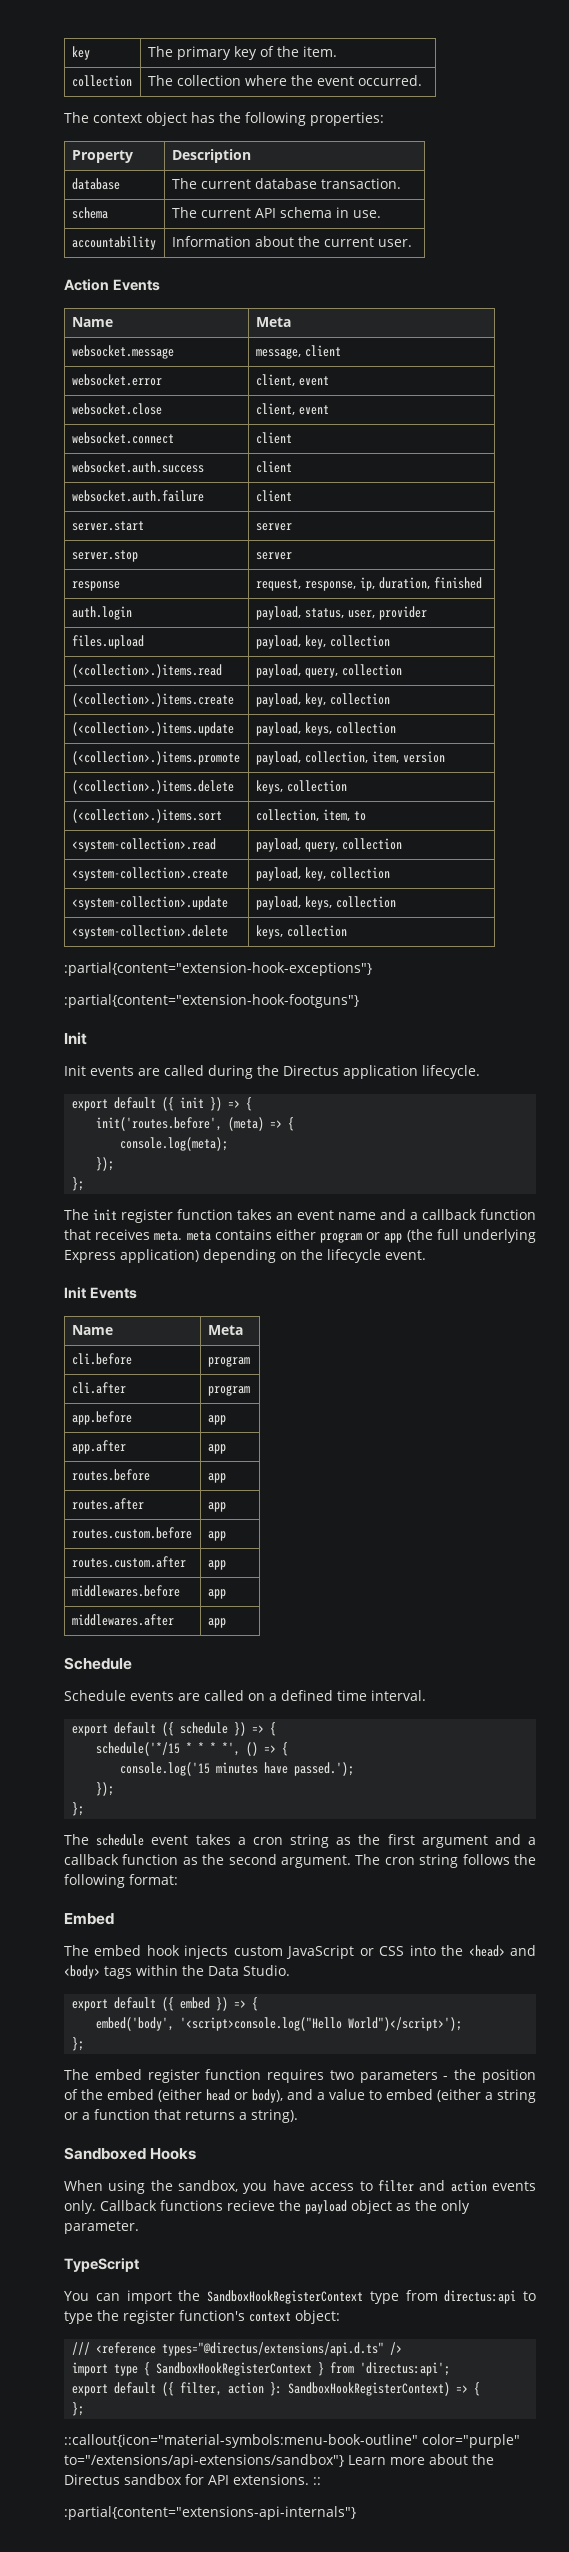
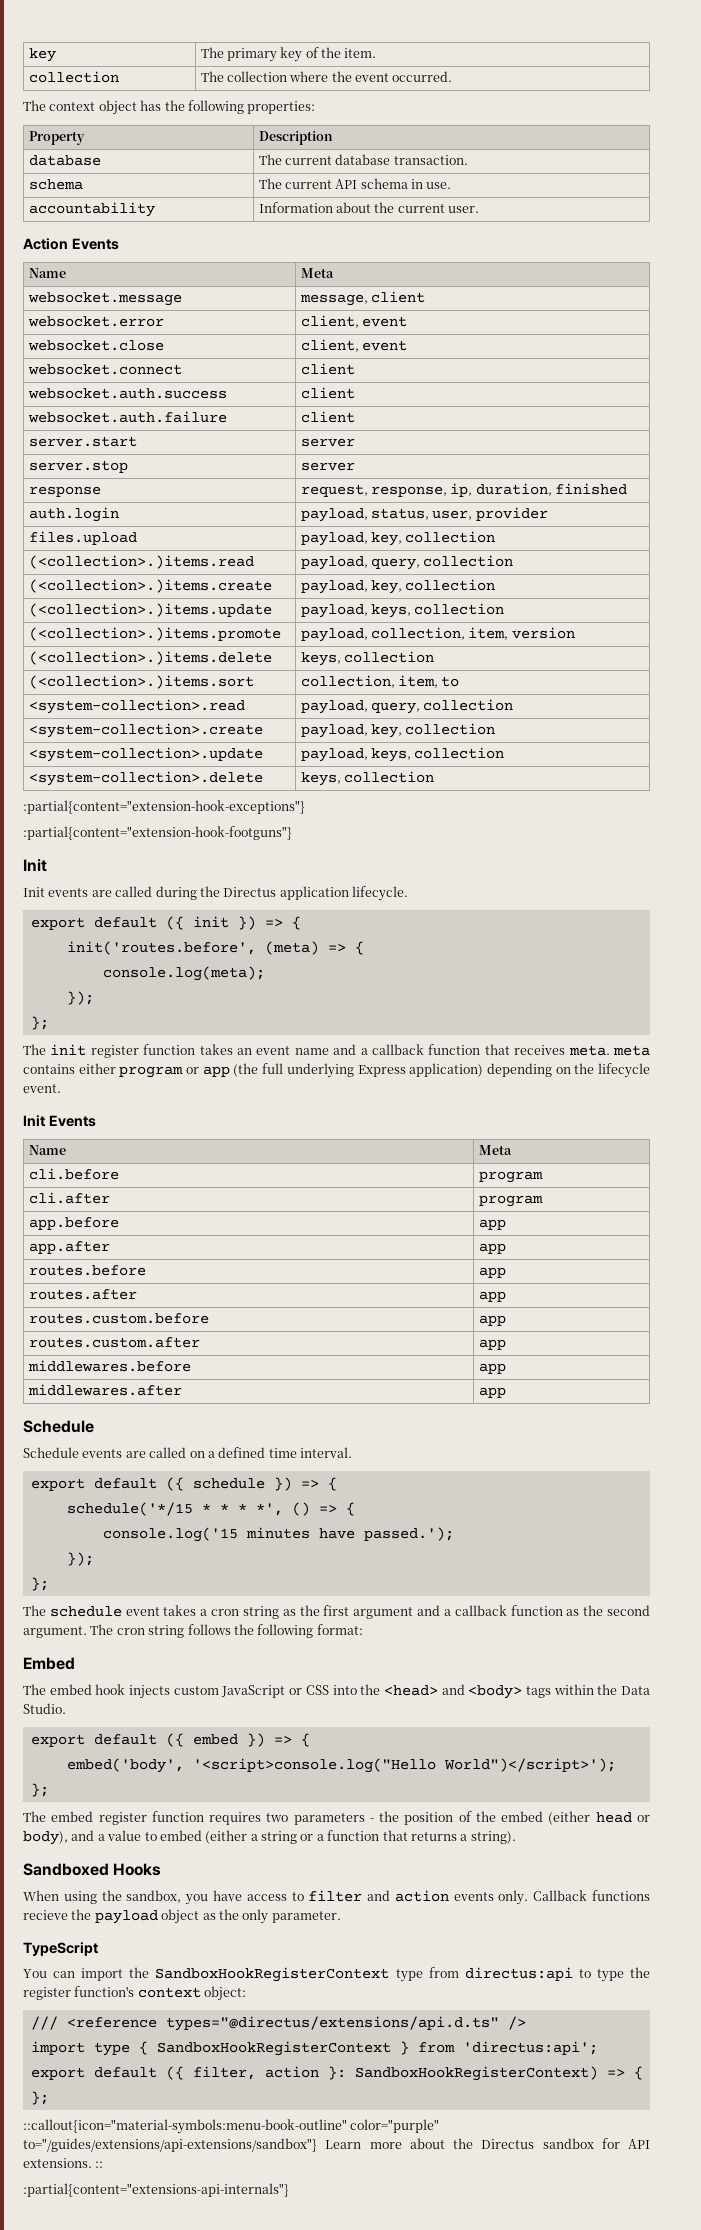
[64,2454,344,2468] to="/extensions/api-extensions/sandbox"} -> [23,2138,317,2152] to="/guides/extensions/api-extensions/sandbox"}

